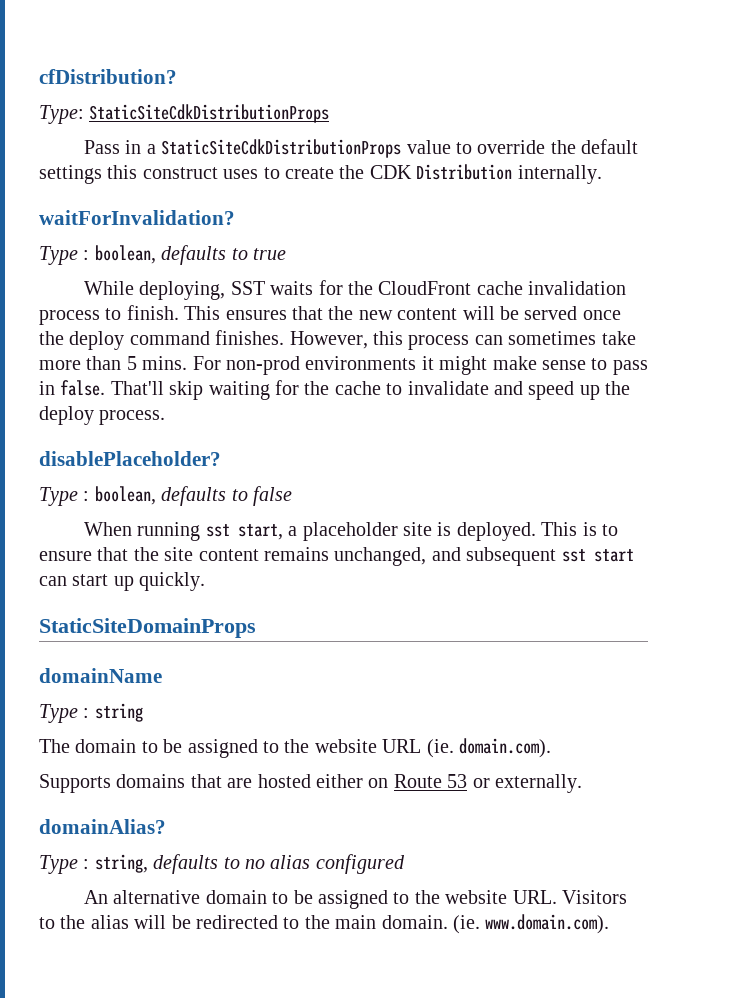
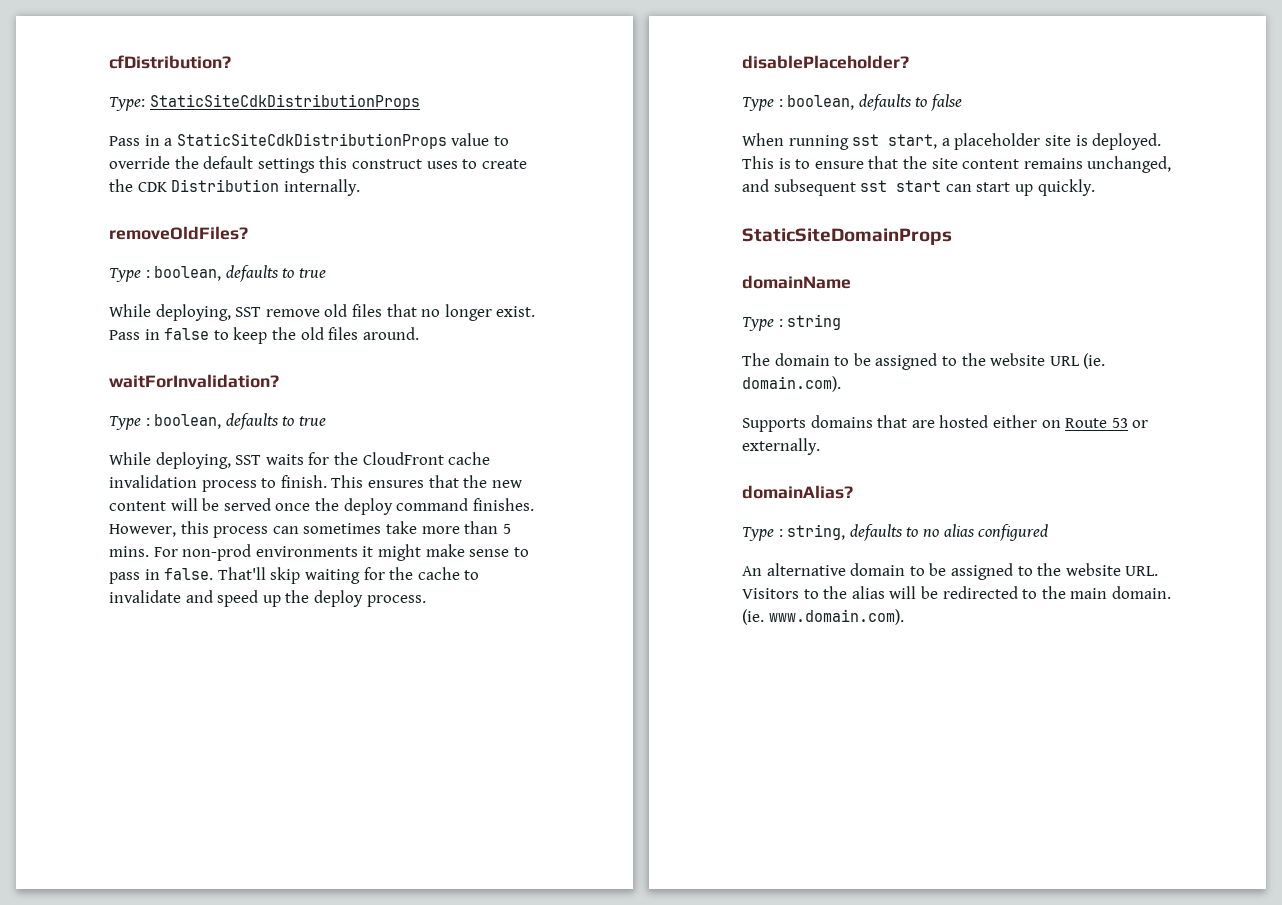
(602, 174) none -> [109,226,248,240] [109,265,326,282] [109,304,536,321] [109,327,419,344] // removeOldFiles? // Type : boolean, defaults to true // While deploying, SST remove old files that no longer exist. Pass in false to keep the old files around.

